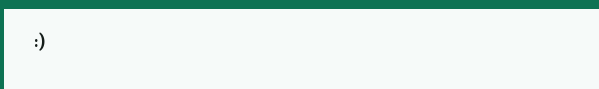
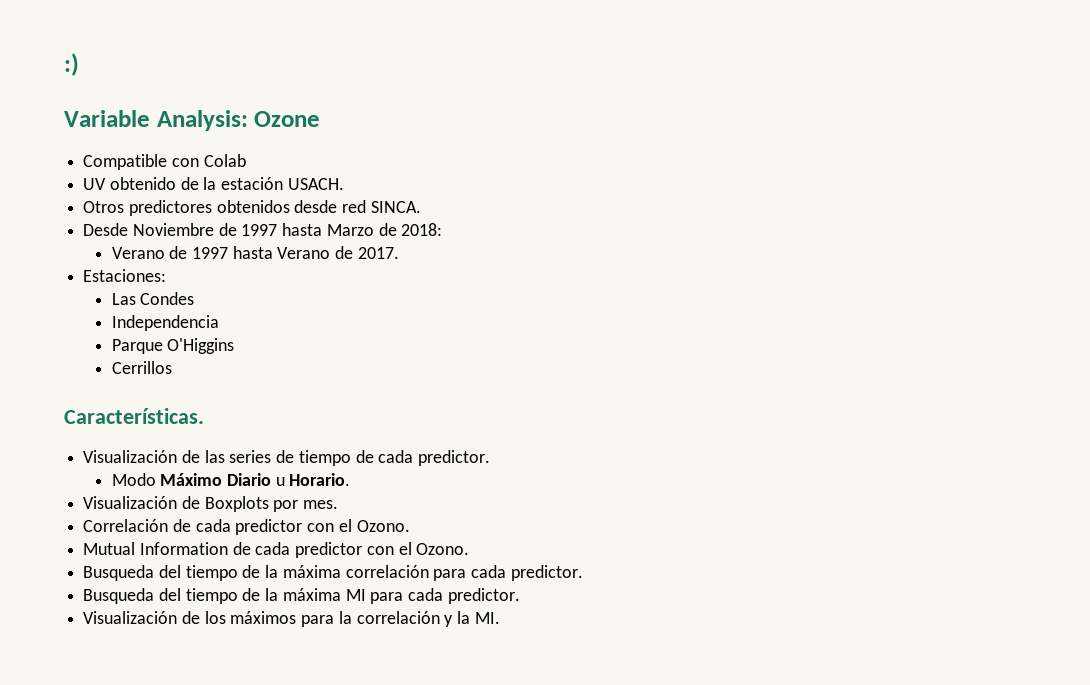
(46, 41) none -> [64,110,321,131] [83,154,246,170] [83,177,344,190] [83,200,421,216] [83,223,443,236] [111,246,399,259] [83,269,167,282] [111,292,195,305] [111,315,219,331] [111,338,235,354] [111,361,172,374] [64,408,204,424] [83,450,491,466] [111,473,351,486] [83,496,339,512] [83,519,410,535] [83,542,470,558] [83,565,583,581] [83,588,520,604] [83,611,500,627] // Variable Analysis: Ozone // Compatible con Colab // UV obtenido de la estación USACH. // Otros predictores obtenidos desde red SINCA. // Desde Noviembre de 1997 hasta Marzo de 2018: // Verano de 1997 hasta Verano de 2017. // Estaciones: // Las Condes // Independencia // Parque O'Higgins // Cerrillos // Características. // Visualización de las series de tiempo de cada predictor. // Modo Máximo Diario u Horario. // Visualización de Boxplots por mes. // Correlación de cada predictor con el Ozono. // Mutual Information de cada predictor con el Ozono. // Busqueda del tiempo de la máxima correlación para cada predictor. // Busqueda del tiempo de la máxima MI para cada predictor. // Visualización de los máximos para la correlación y la MI.

